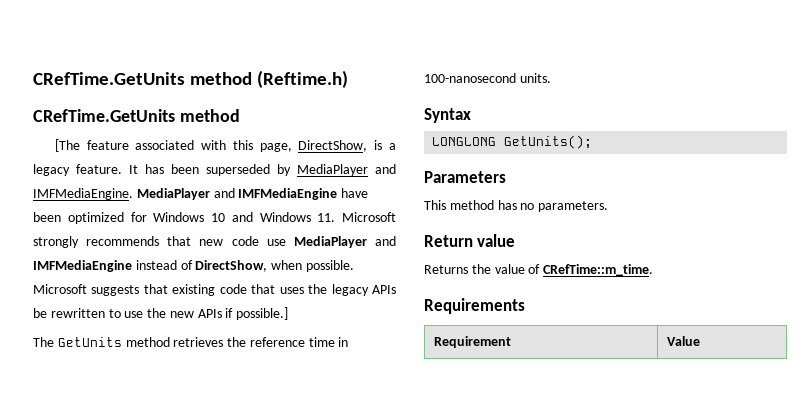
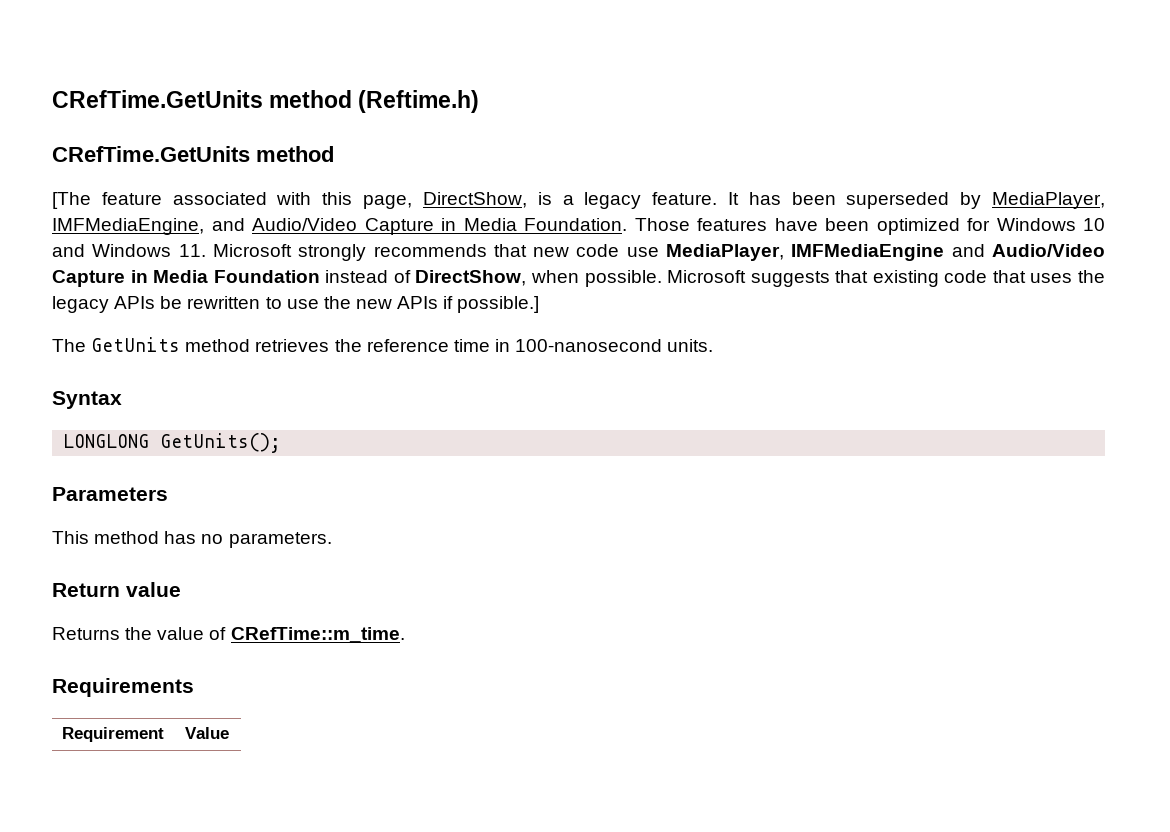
[297,164,396,176] [33,188,338,200] MediaPlayer and IMFMediaEngine. MediaPlayer and IMFMediaEngine -> [992,192,1105,209] [52,218,767,235] MediaPlayer, IMFMediaEngine, and Audio/Video Capture in Media Foundation. Those features
[293,236,396,248] [33,260,132,272] MediaPlayer and IMFMediaEngine -> [666,244,1105,261] [52,270,320,287] MediaPlayer, IMFMediaEngine and Audio/Video Capture in Media Foundation

